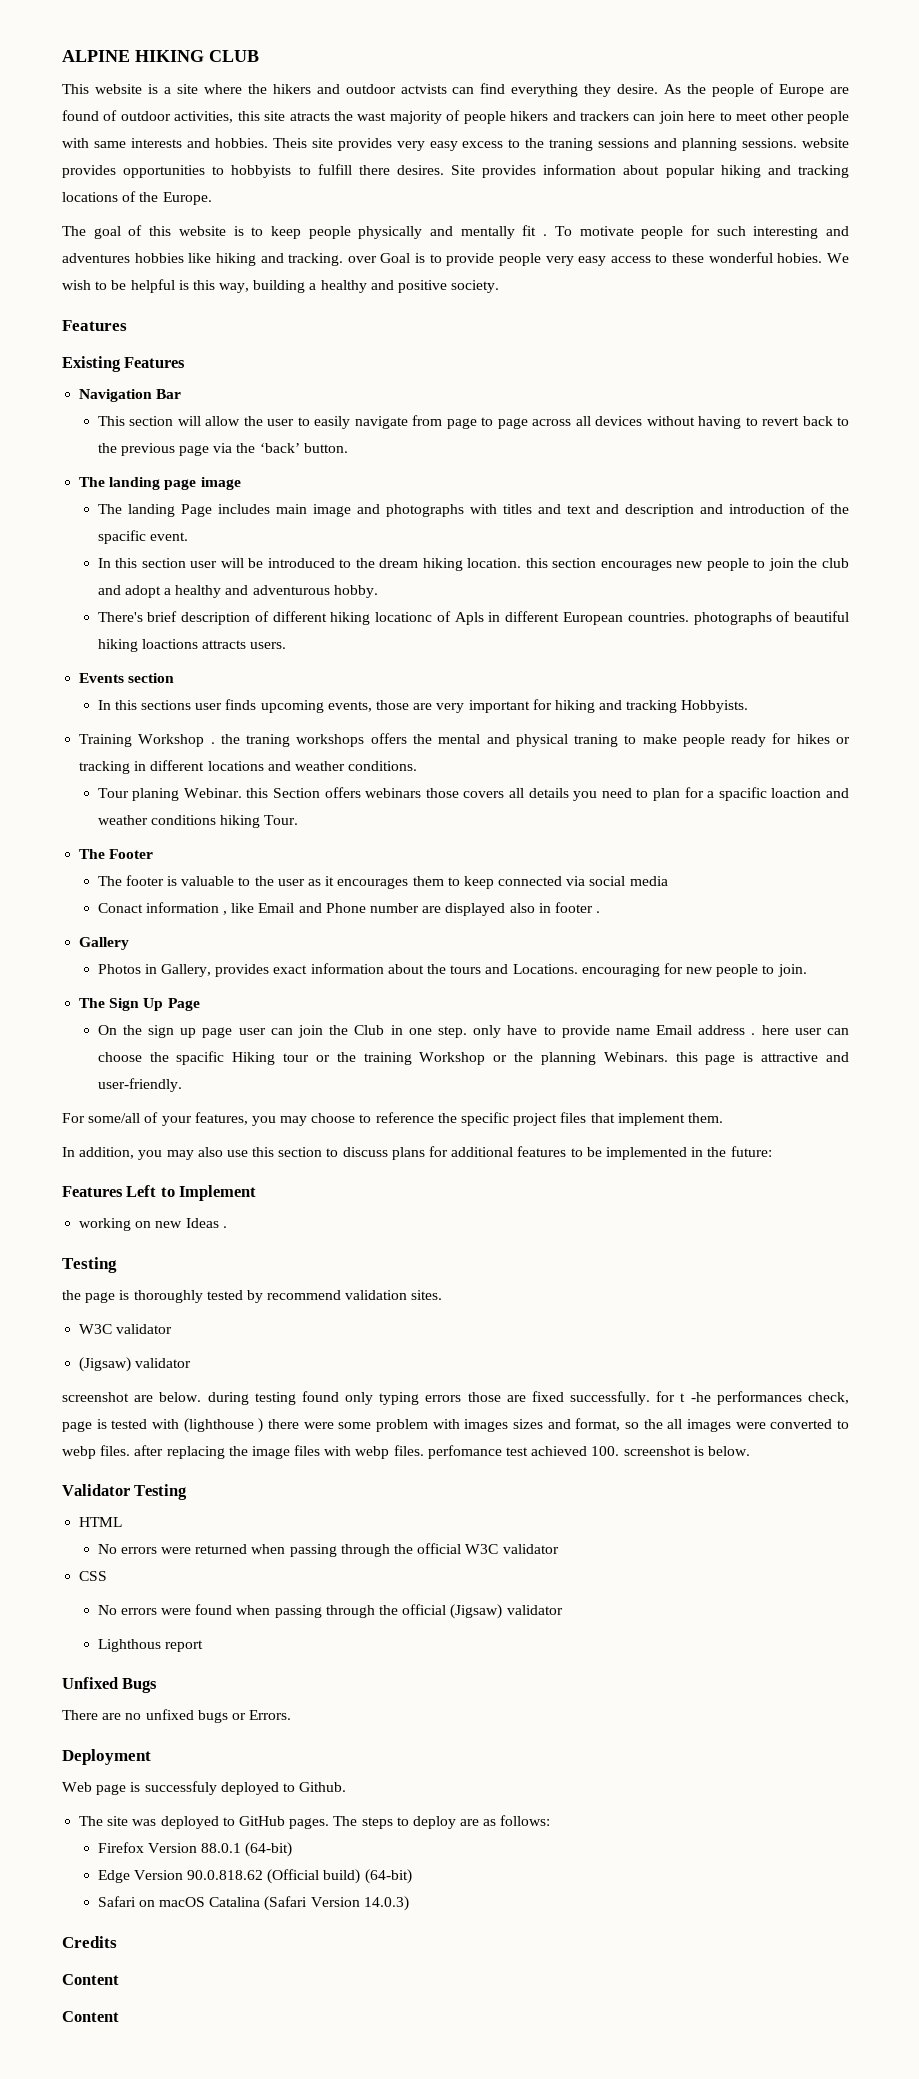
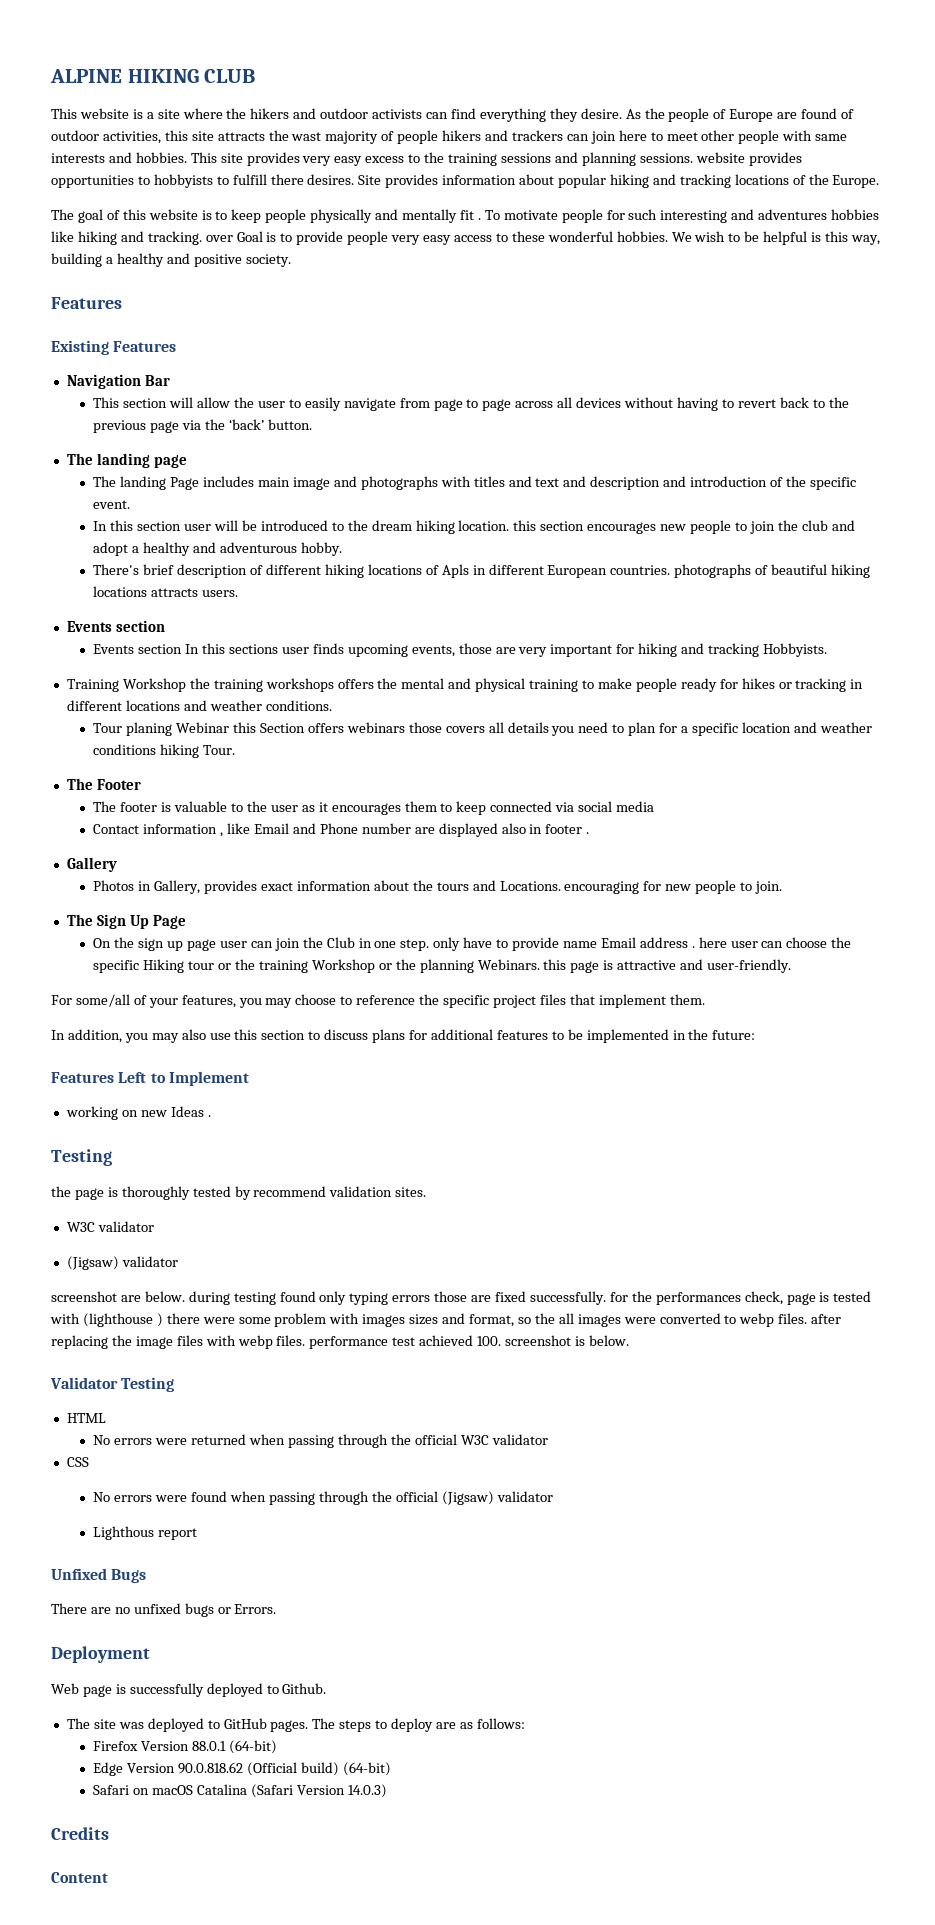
[400,84,447,94] actvists -> [372,109,423,119] activists
[289,112,330,121] atracts -> [217,132,265,141] attracts
[272,138,307,148] Theis -> [190,152,217,163] This
[549,138,594,151] traning -> [448,153,498,166] training
[777,253,823,263] hobies. -> [616,231,668,242] hobbies.
[200,477,241,490] image -> (187, 461) none
[97,530,146,544] spacific -> [809,477,856,490] specific
[375,612,433,622] locationc -> [367,564,422,575] locations
[141,639,198,649] loactions -> [93,586,148,597] locations
(175, 678) none -> [93,644,183,654] Events section
[210,734,291,747] . the traning -> [189,678,263,692] the training
[574,734,619,747] traning -> [529,679,579,692] training
[183,788,242,798] Webinar. -> [176,722,230,733] Webinar
[718,787,822,801] spacific loaction -> [691,722,791,736] specific location
[97,903,143,913] Conact -> [93,824,140,834] Contact
[176,1051,225,1065] spacific -> [93,960,140,973] specific
[680,1392,711,1402] t -he -> [631,1291,652,1302] the
[427,1445,502,1459] perfomance -> [309,1336,389,1349] performance
[144,1781,217,1795] successfuly -> [129,1683,204,1697] successfully
[62,2011,119,2022] // Content -> (108, 1877) none

